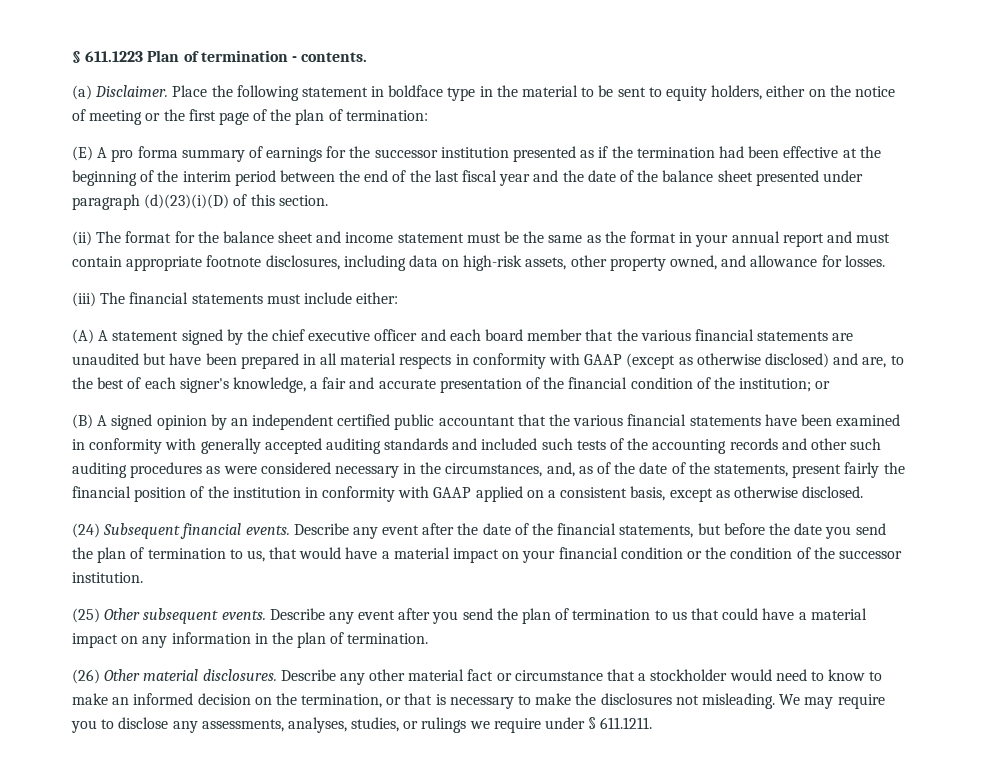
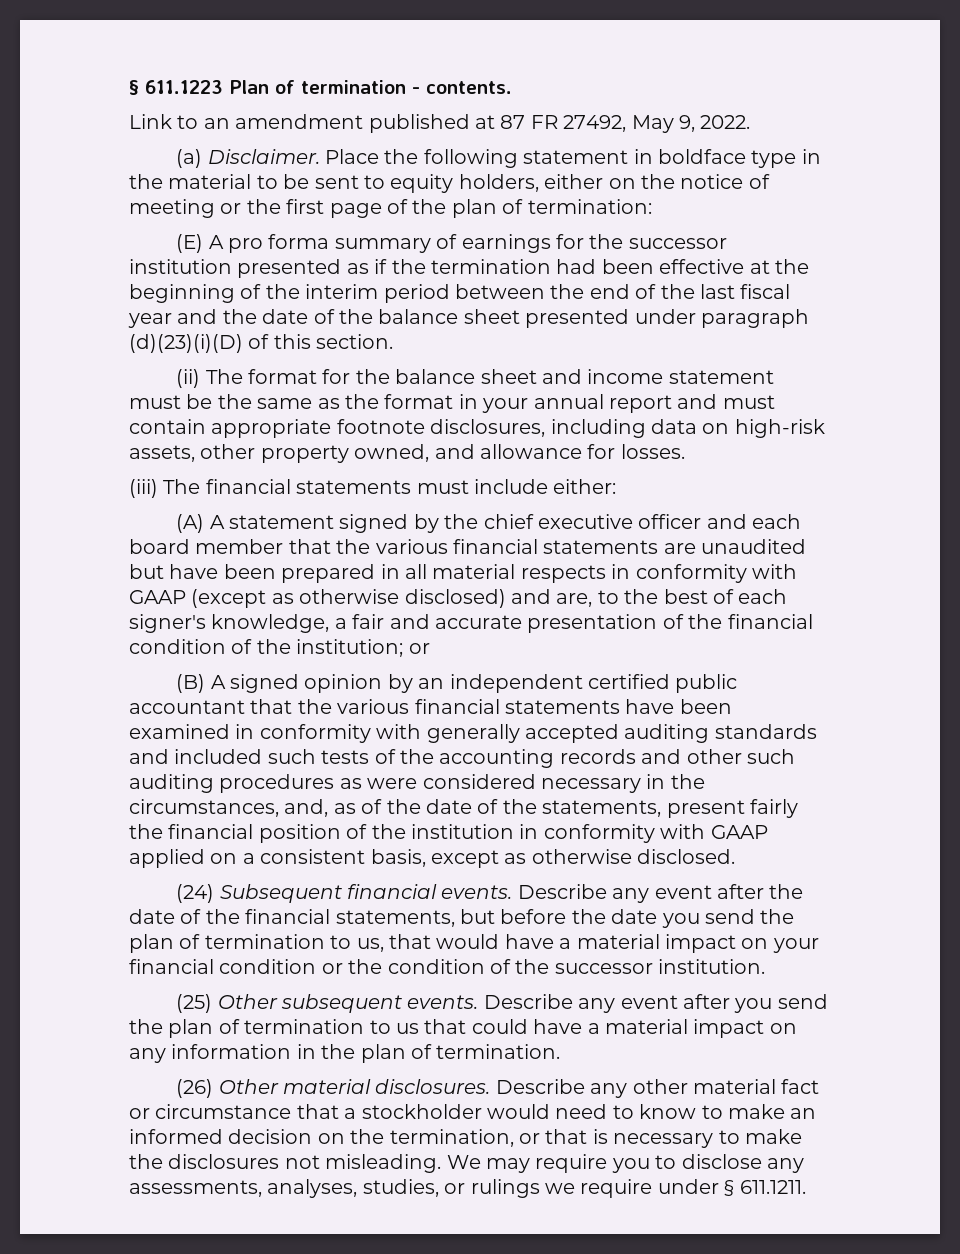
(368, 57) none -> [129,114,751,133] // Link to an amendment published at 87 FR 27492, May 9, 2022.

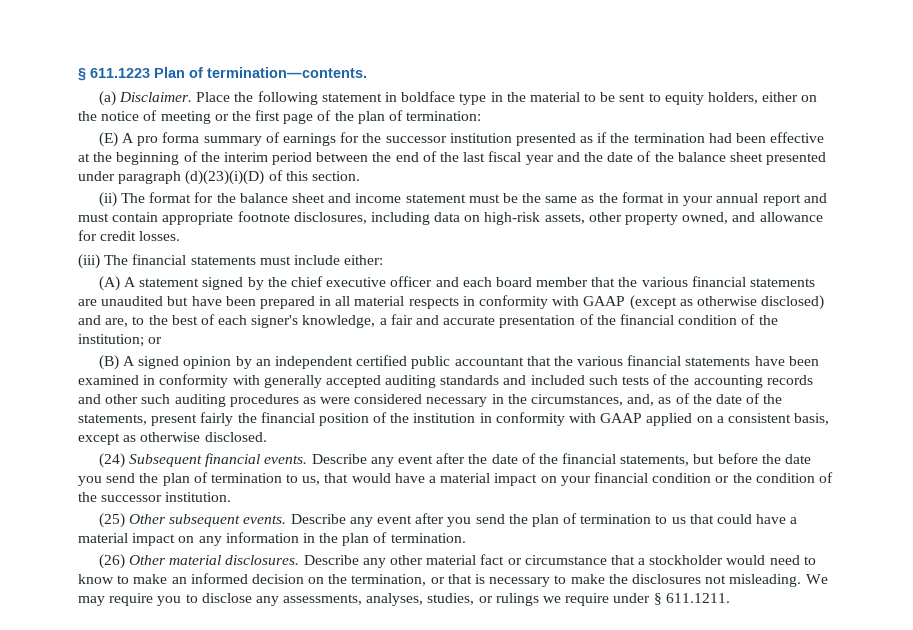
[301,80,512,94] [129,114,751,133] termination - contents. // Link to an amendment published at 87 FR 27492, May 9, 2022. -> [207,67,367,78] termination—contents.
(616, 451) none -> [100,231,137,241] credit

